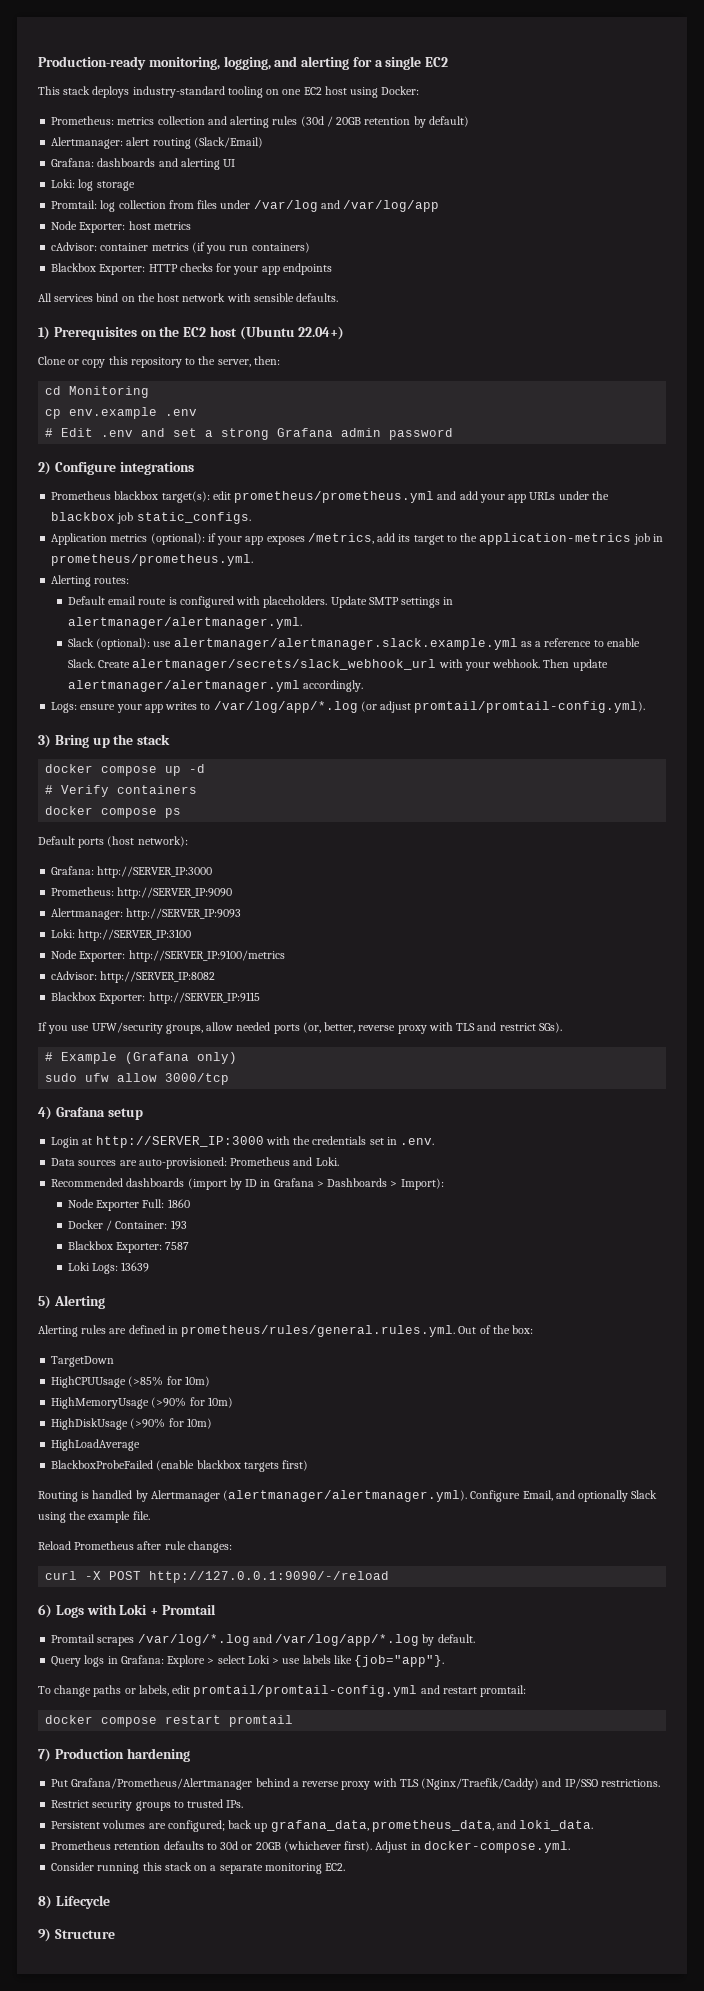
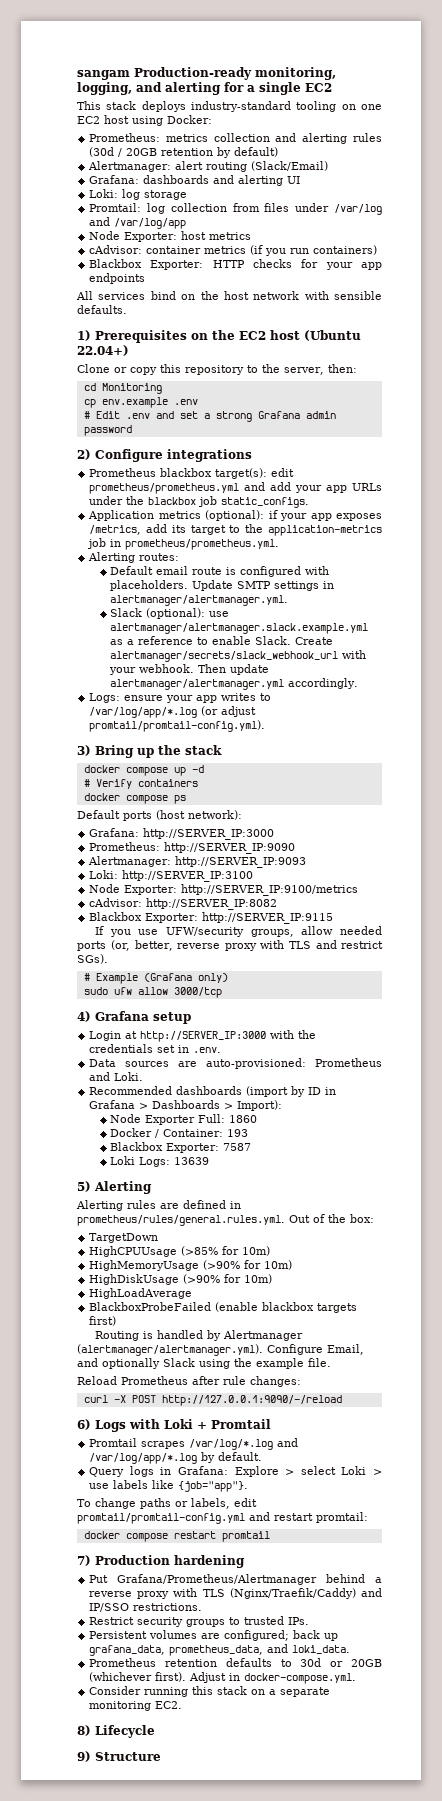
(38, 63) none -> [77,70,130,80] sangam

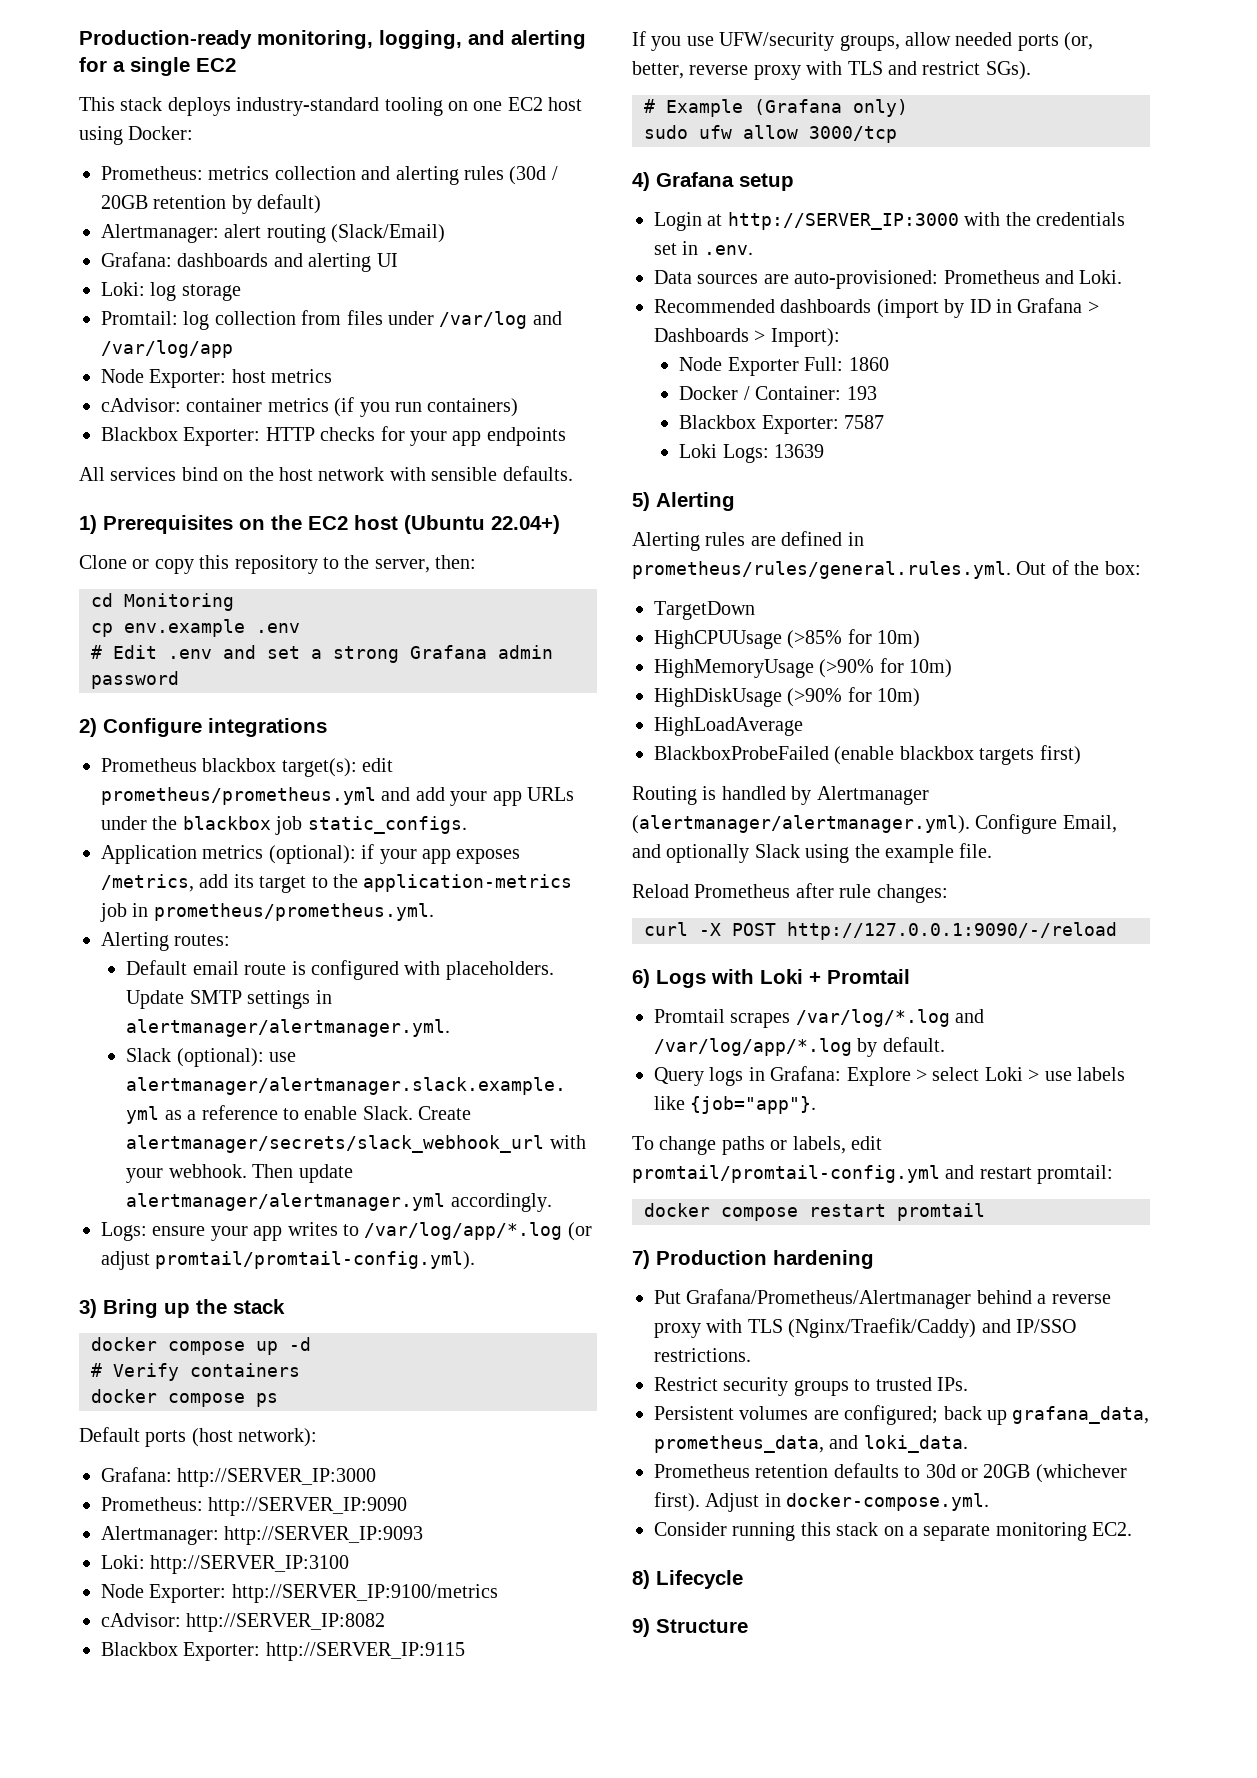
[77,70,130,80] sangam -> (79, 39) none

